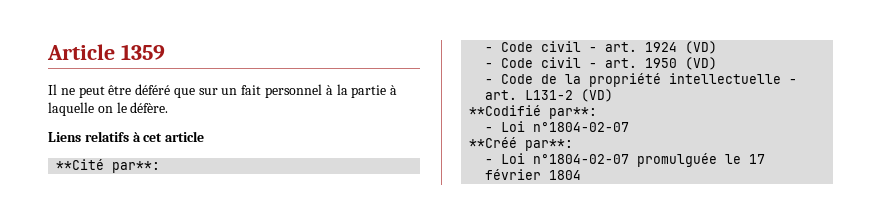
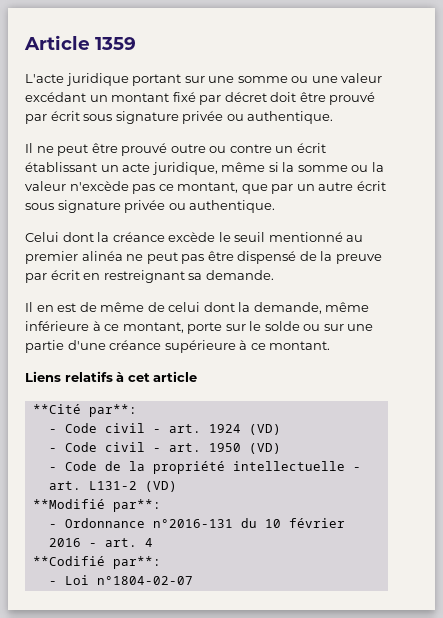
[48,84,398,98] [48,102,169,116] Il ne peut être déféré que sur un fait personnel à la partie à laquelle on le défère. -> [25,73,383,86] [25,92,376,105] [25,111,334,124] [25,143,326,156] [25,162,384,175] [25,181,386,194] [25,200,276,213] [25,232,364,242] [25,251,382,264] [25,270,274,283] [25,302,370,314] [25,321,374,334] [25,340,331,353] L'acte juridique portant sur une somme ou une valeur excédant un montant fixé par décret doit être prouvé par écrit sous signature privée ou authentique. // Il ne peut être prouvé outre ou contre un écrit établissant un acte juridique, même si la somme ou la valeur n'excède pas ce montant, que par un autre écrit sous signature privée ou authentique. // Celui dont la créance excède le seuil mentionné au premier alinéa ne peut pas être dispensé de la preuve par écrit en restreignant sa demande. // Il en est de même de celui dont la demande, même inférieure à ce montant, porte sur le solde ou sur une partie d'une créance supérieure à ce montant.
(614, 95) none -> [32,499,161,512] [48,518,345,528] [48,538,153,547] // **Modifié par**: // - Ordonnance n°2016-131 du 10 février 2016 - art. 4
[469,137,574,151] [485,153,766,167] [485,169,582,180] // **Créé par**: // - Loi n°1804-02-07 promulguée le 17 février 1804 -> (193, 580) none

